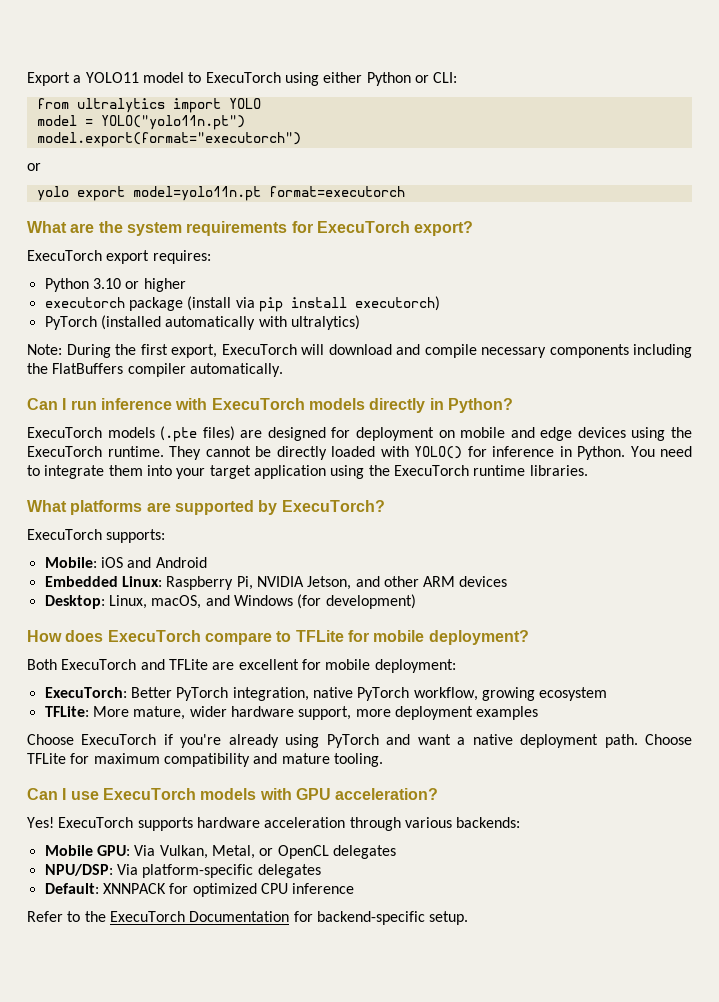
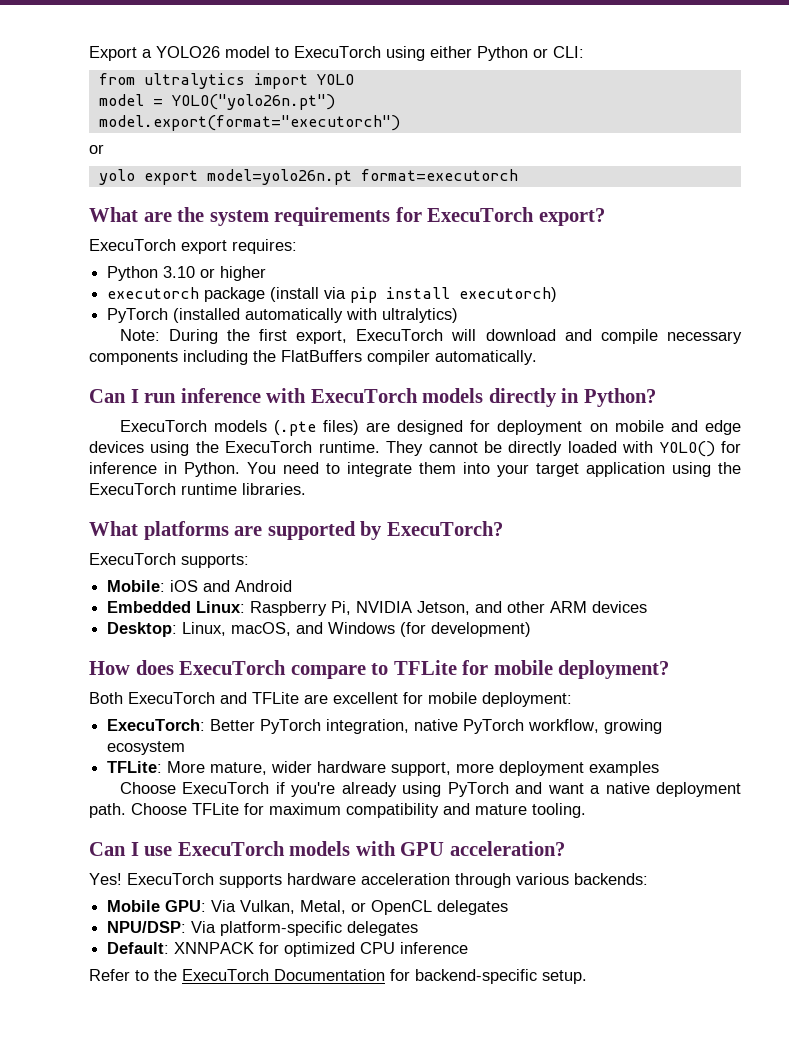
[85,72,139,83] YOLO11 -> [156,46,220,58] YOLO26
[100,115,245,130] YOLO("yolo11n.pt") -> [171,94,335,110] YOLO("yolo26n.pt")
[132,186,261,201] model=yolo11n.pt -> [206,169,352,185] model=yolo26n.pt

